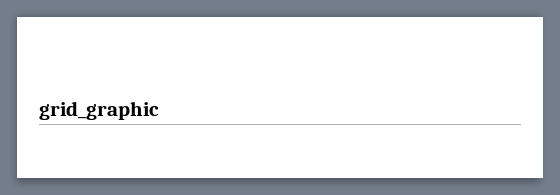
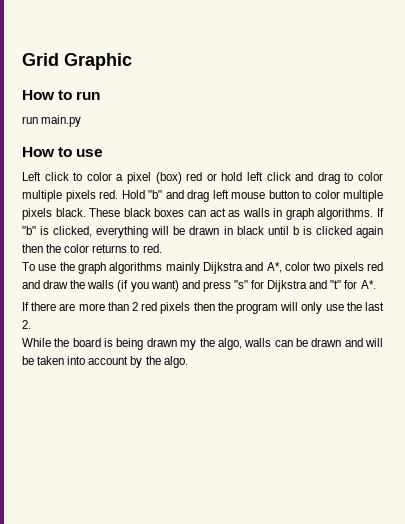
[39,101,159,120] grid_graphic -> [22,53,132,70] [22,90,101,100] [22,115,82,127] [22,147,104,157] [22,172,384,184] [22,190,383,202] [22,208,384,220] [22,226,383,238] [22,244,162,253] [22,262,383,274] [22,280,376,292] [22,302,384,314] [22,320,31,329] [22,338,383,350] [22,356,188,368] Grid Graphic // How to run // run main.py // How to use // Left click to color a pixel (box) red or hold left click and drag to color multiple pixels red. Hold "b" and drag left mouse button to color multiple pixels black. These black boxes can act as walls in graph algorithms. If "b" is clicked, everything will be drawn in black until b is clicked again then the color returns to red. // To use the graph algorithms mainly Dijkstra and A*, color two pixels red and draw the walls (if you want) and press "s" for Dijkstra and "t" for A*. // If there are more than 2 red pixels then the program will only use the last 2. // While the board is being drawn my the algo, walls can be drawn and will be taken into account by the algo.

